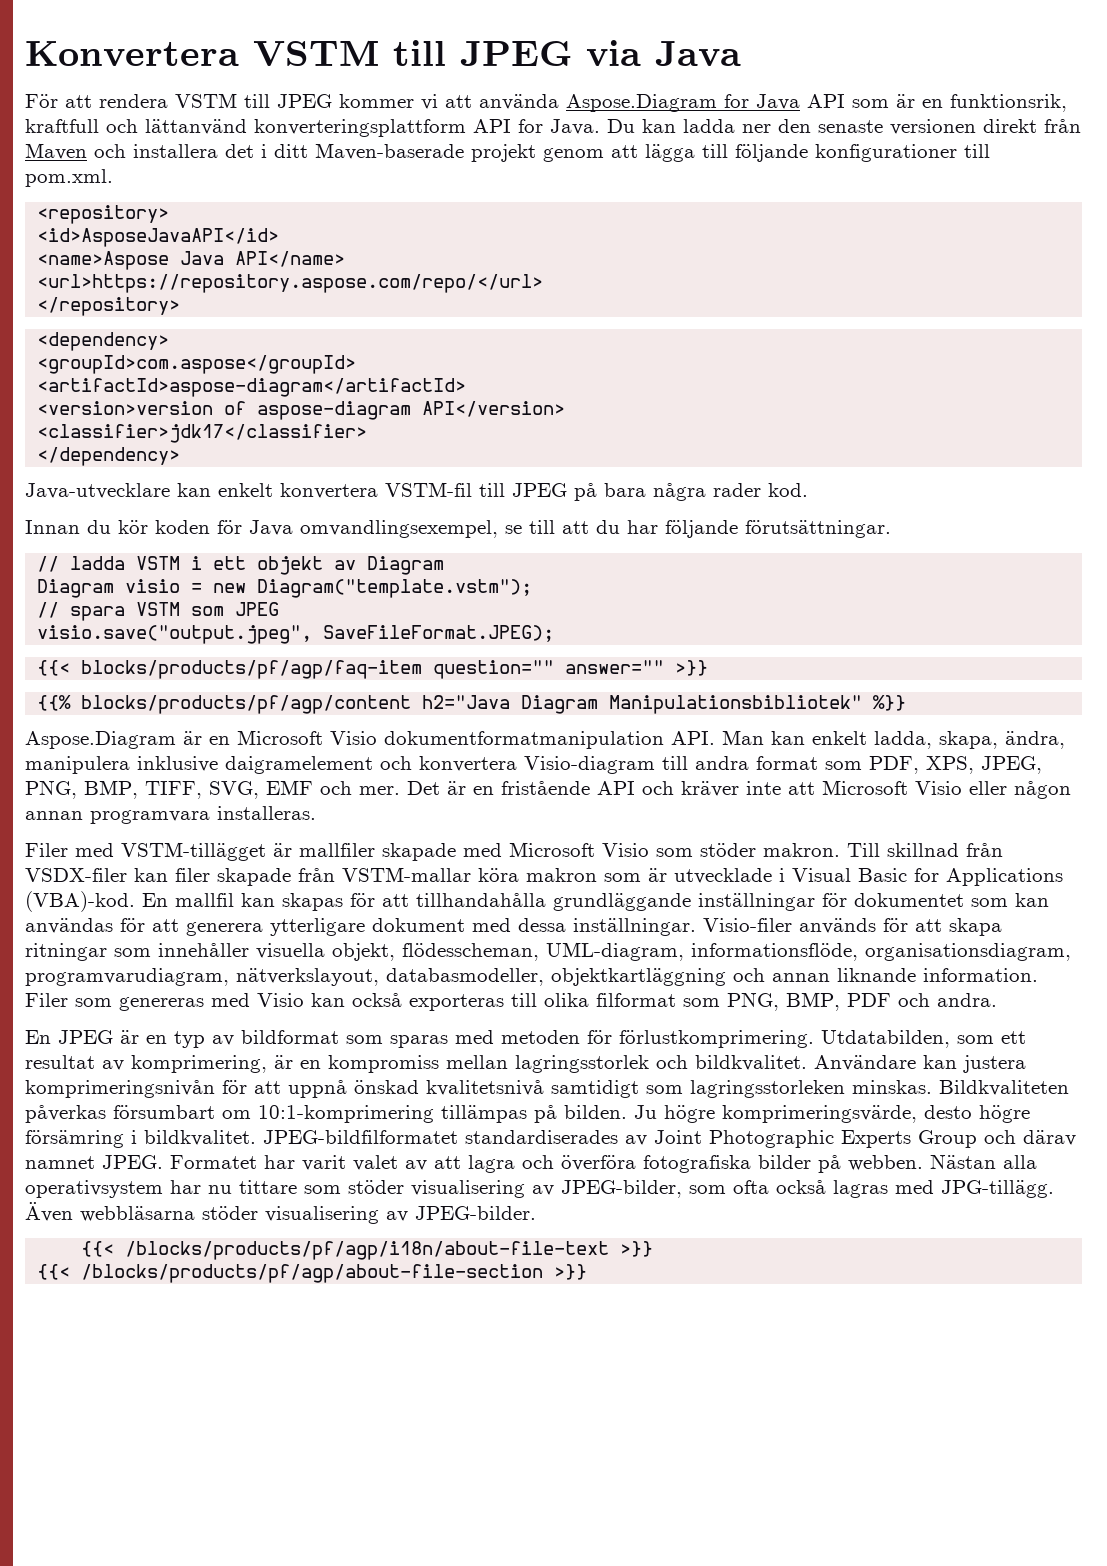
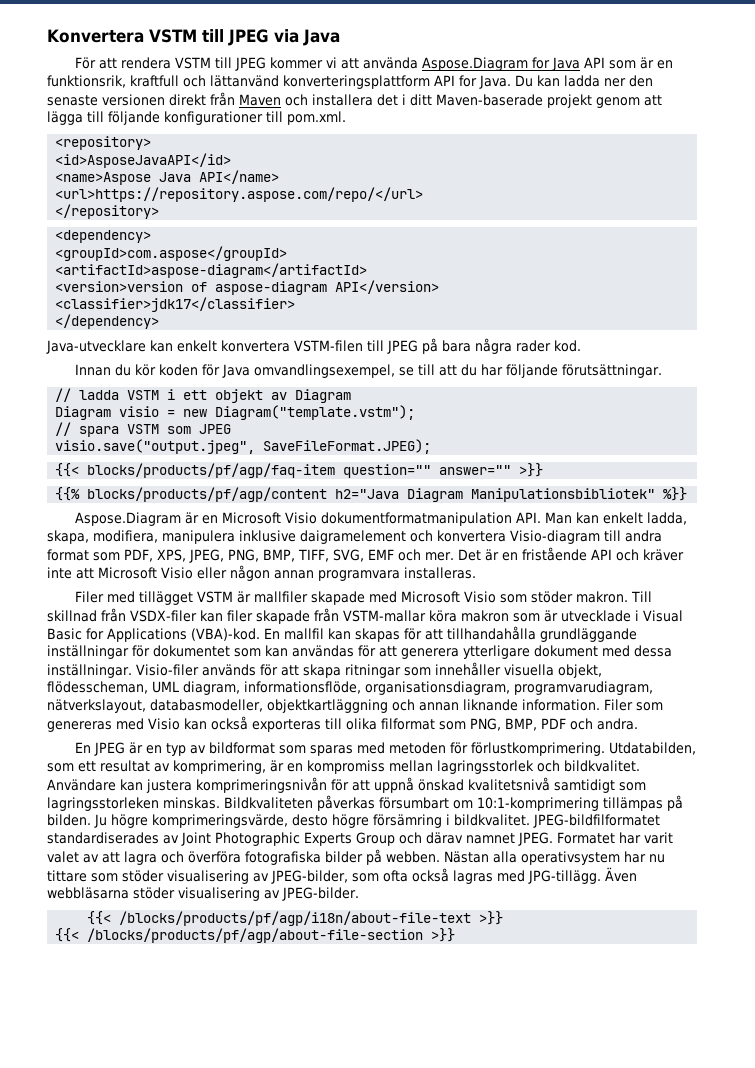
[385,482,472,497] VSTM-fil -> [294,340,363,352] VSTM-filen
[1005,731,1065,749] ändra, -> [93,530,158,543] modifiera,
[121,842,266,861] VSTM-tillägget -> [138,591,233,605] tillägget VSTM
[546,942,684,961] UML-diagram, -> [152,681,240,695] UML diagram,

